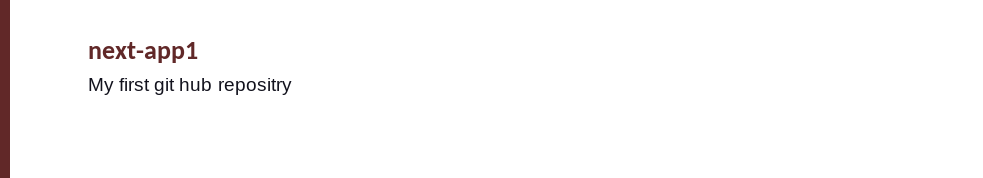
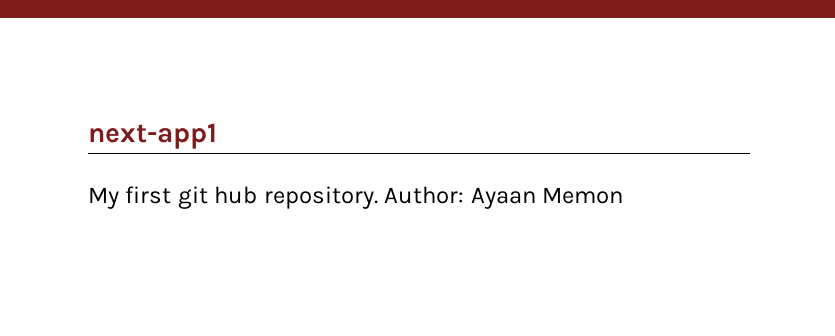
[217,78,292,95] repositry -> [263,186,624,209] repository. Author: Ayaan Memon

